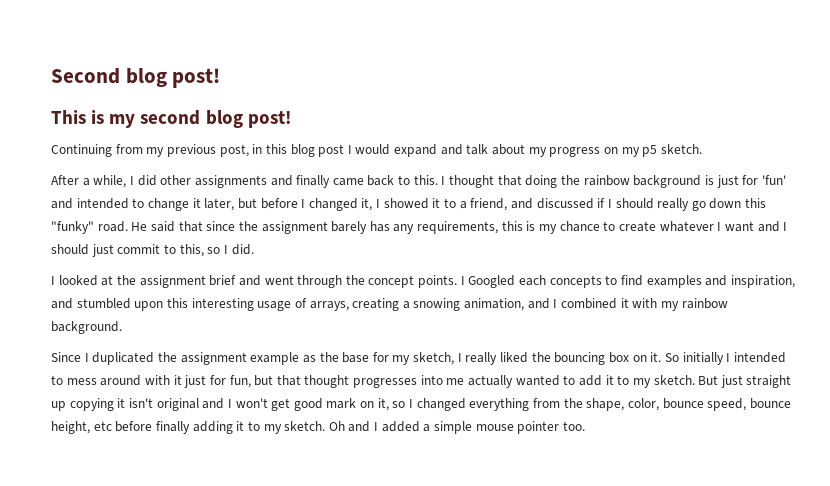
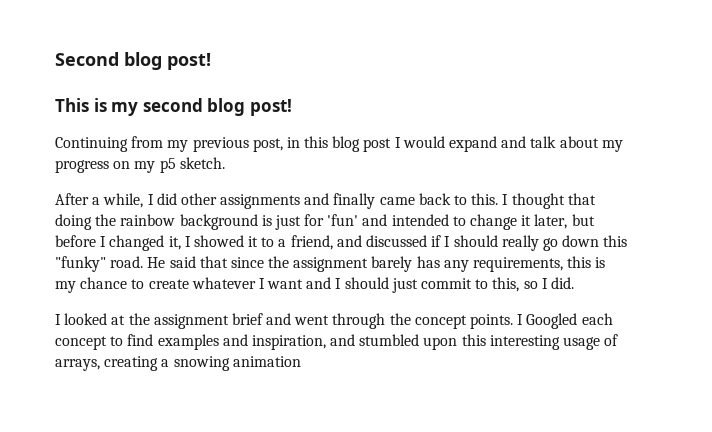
[549,275,602,288] concepts -> [55,336,107,350] concept
[464,298,728,311] [51,321,122,334] [51,352,786,365] [51,375,792,388] [51,398,791,411] [51,421,585,434] animation, and I combined it with my rainbow background. // Since I duplicated the assignment example as the base for my sketch, I really liked the bouncing box on it. So initially I intended to mess around with it just for fun, but that thought progresses into me actually wanted to add it to my sketch. But just straight up copying it isn't original and I won't get good mark on it, so I changed everything from the shape, color, bounce speed, bounce height, etc before finally adding it to my sketch. Oh and I added a simple mouse pointer too. -> [232,356,301,367] animation

